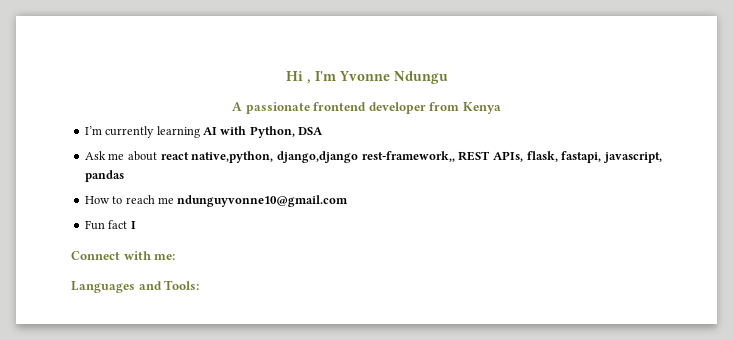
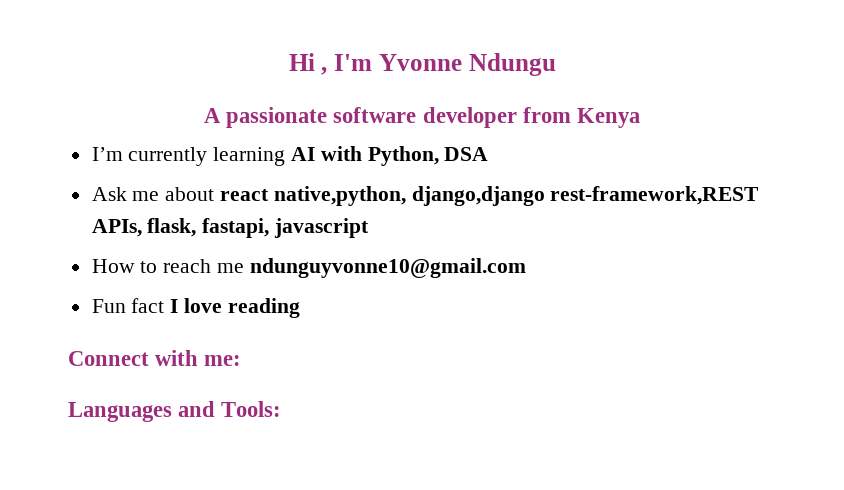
[313,102,367,111] frontend -> [333,107,417,123] software
[361,151,491,162] rest-framework,, REST -> [550,186,760,205] rest-framework,REST
[603,152,663,163] [84,170,124,182] javascript, pandas -> [274,218,370,238] javascript
(136, 225) none -> [184,298,300,318] love reading

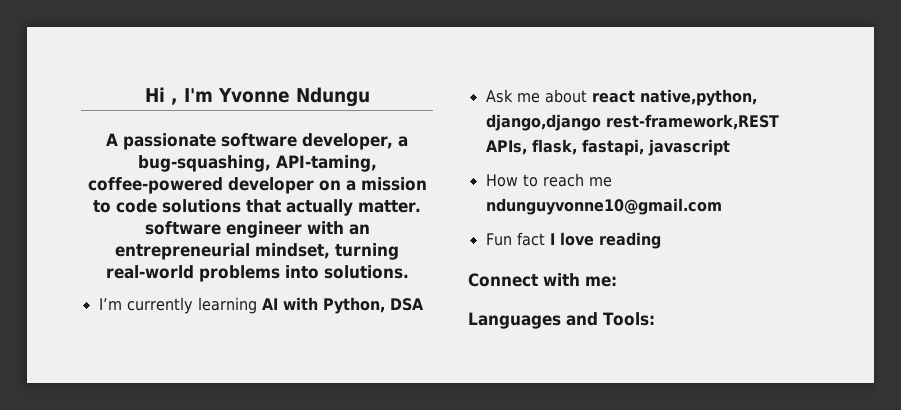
[422,107,640,128] developer from Kenya -> [301,133,409,150] [137,155,377,172] [87,177,427,194] [92,199,422,216] [144,221,370,238] [115,243,399,260] [105,265,409,282] developer, a bug-squashing, API-taming, coffee-powered developer on a mission to code solutions that actually matter. software engineer with an entrepreneurial mindset, turning real-world problems into solutions.

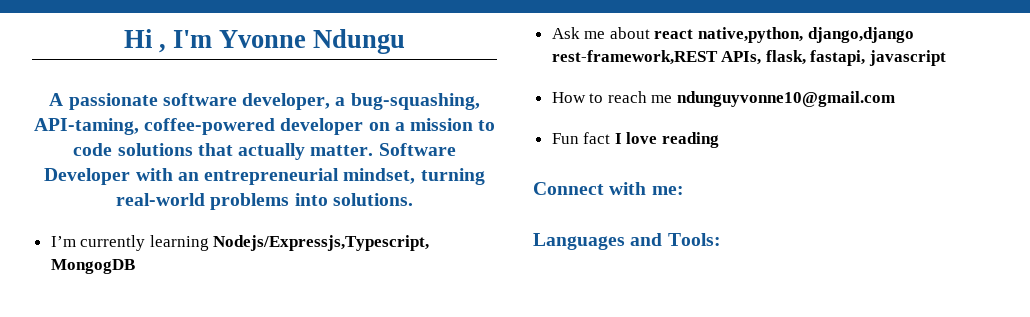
[144,221,302,238] software engineer -> [378,143,456,156] [44,168,131,185] Software Developer
[261,297,424,314] AI with Python, DSA -> [213,235,430,251] [50,259,135,274] Nodejs/Expressjs,Typescript, MongogDB

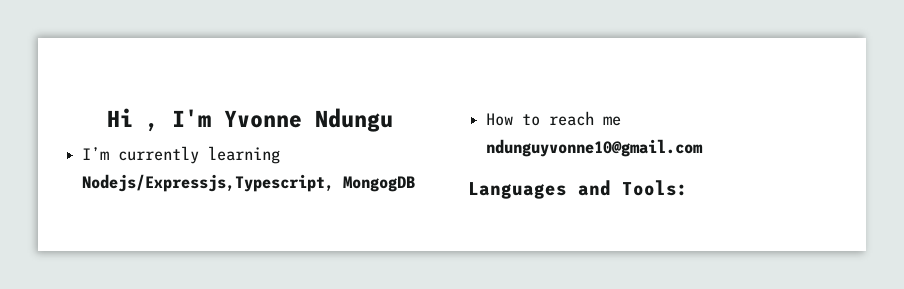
[49,93,480,110] [33,118,496,135] [73,143,456,160] [44,168,485,185] [116,193,413,210] // A passionate software developer, a bug-squashing, API-taming, coffee-powered developer on a mission to code solutions that actually matter. Software Developer with an entrepreneurial mindset, turning real-world problems into solutions. -> (393, 120) none
[551,27,914,43] [551,50,947,66] // Ask me about react native,python, django,django rest-framework,REST APIs, flask, fastapi, javascript -> (416, 184) none
[551,132,720,148] [533,182,684,195] // Fun fact I love reading // Connect with me: -> (704, 148) none

